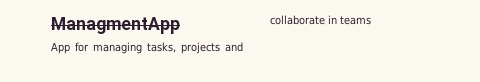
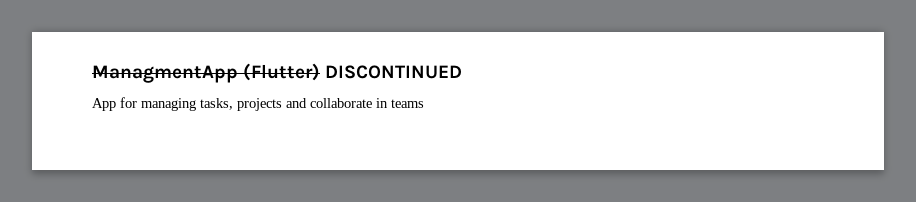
(180, 25) none -> [243,63,463,81] (Flutter) DISCONTINUED

